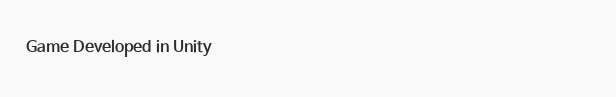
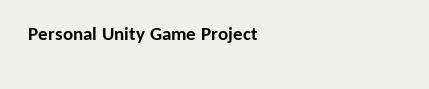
[26,39,212,57] Game Developed in Unity -> [28,27,259,43] Personal Unity Game Project

